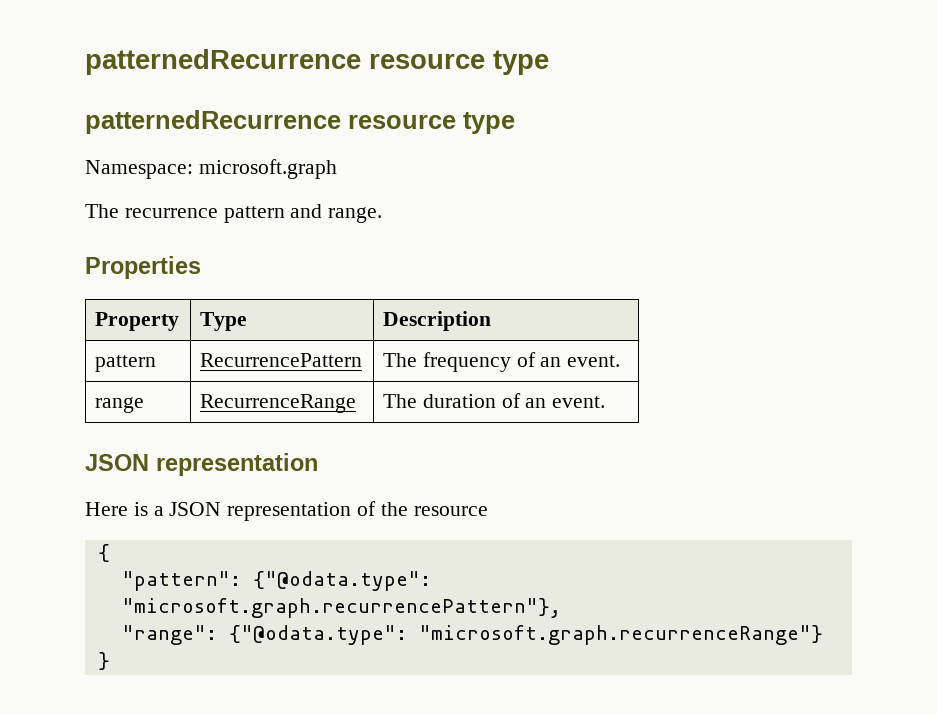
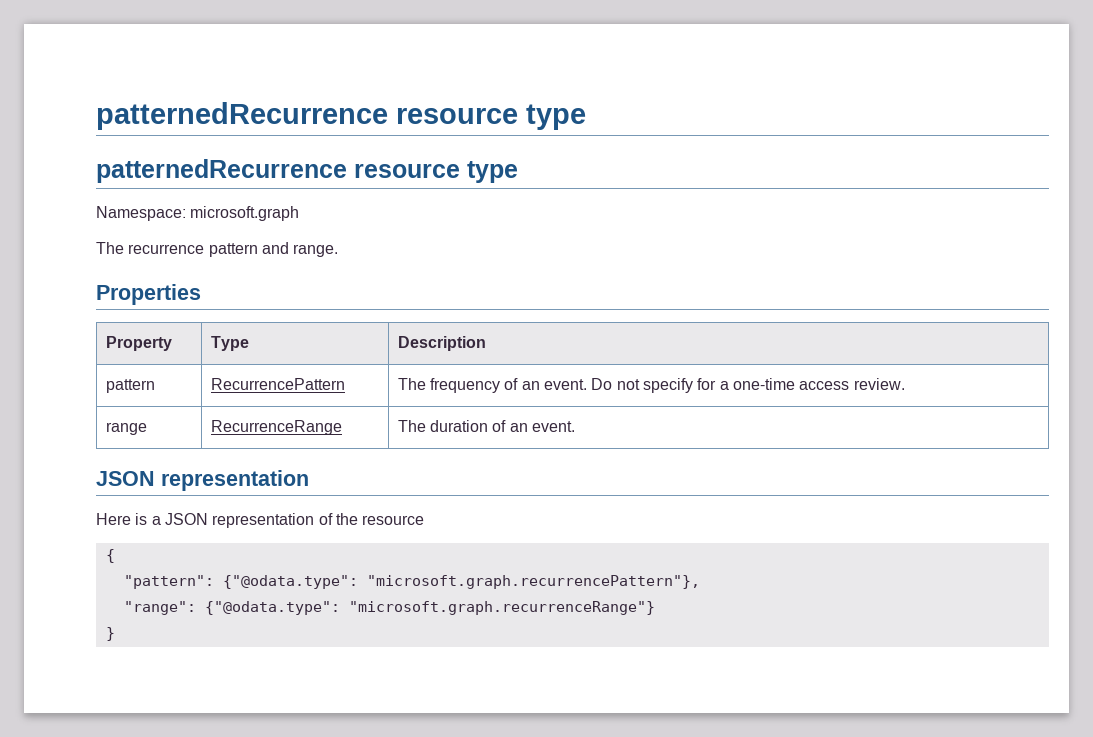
(621, 361) none -> [591,378,905,393] Do not specify for a one-time access review.

